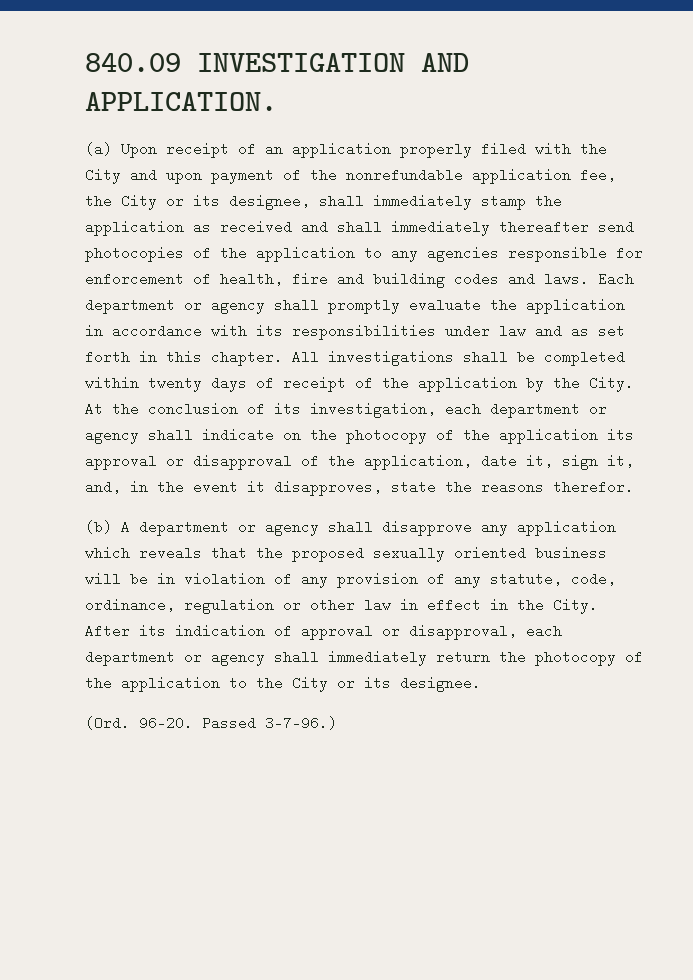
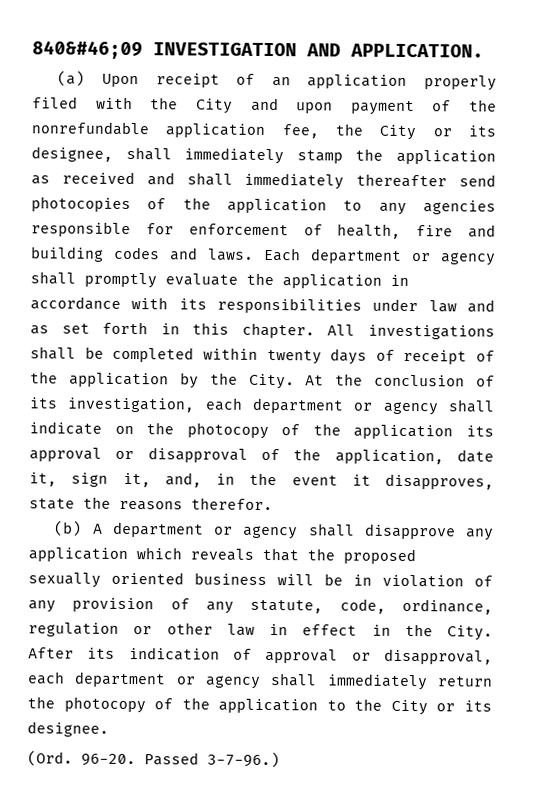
[85,53,181,72] 840.09 -> [32,40,143,60] 840&#46;09

